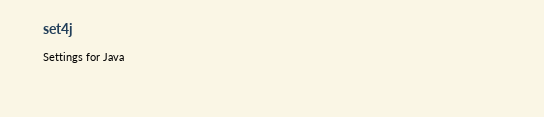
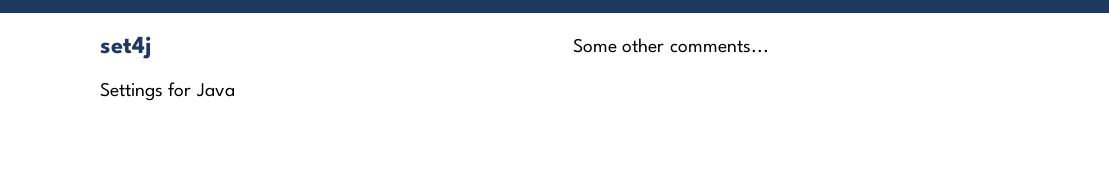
(124, 57) none -> [573,38,769,53] // Some other comments...

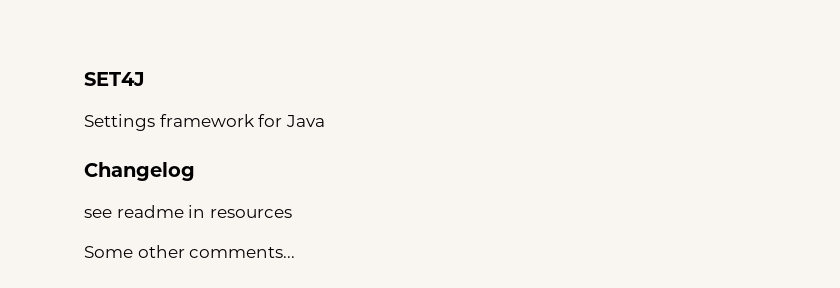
[100,36,152,59] set4j -> [84,72,145,86] SET4J
(163, 91) none -> [159,114,255,127] framework
(235, 90) none -> [84,162,195,181] [84,205,292,218] // Changelog // see readme in resources

